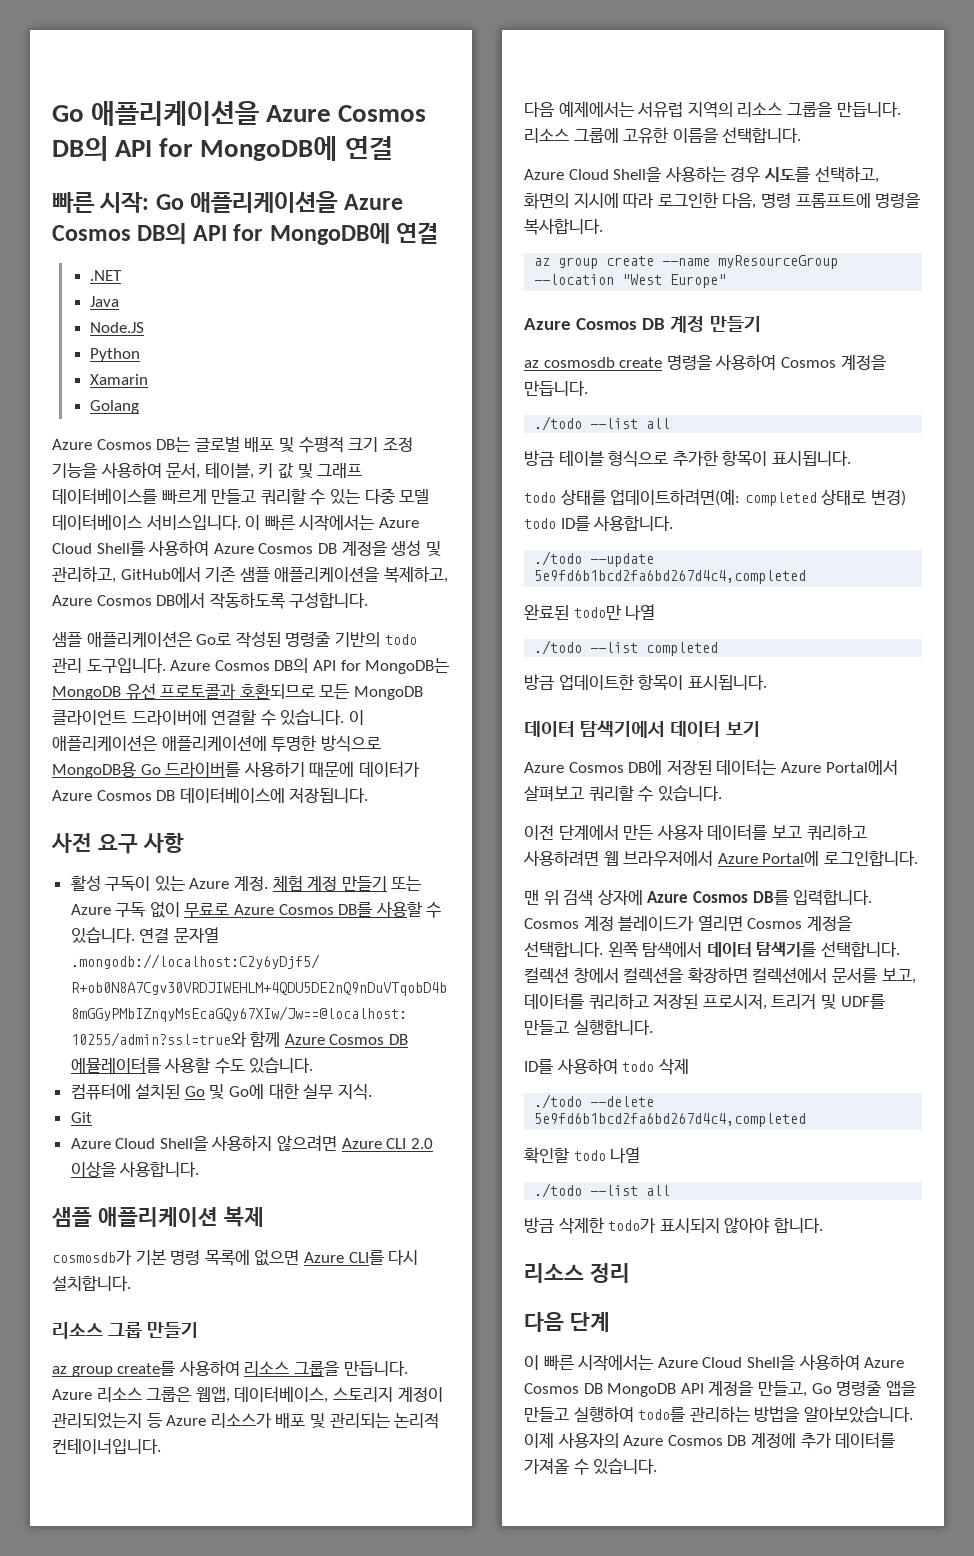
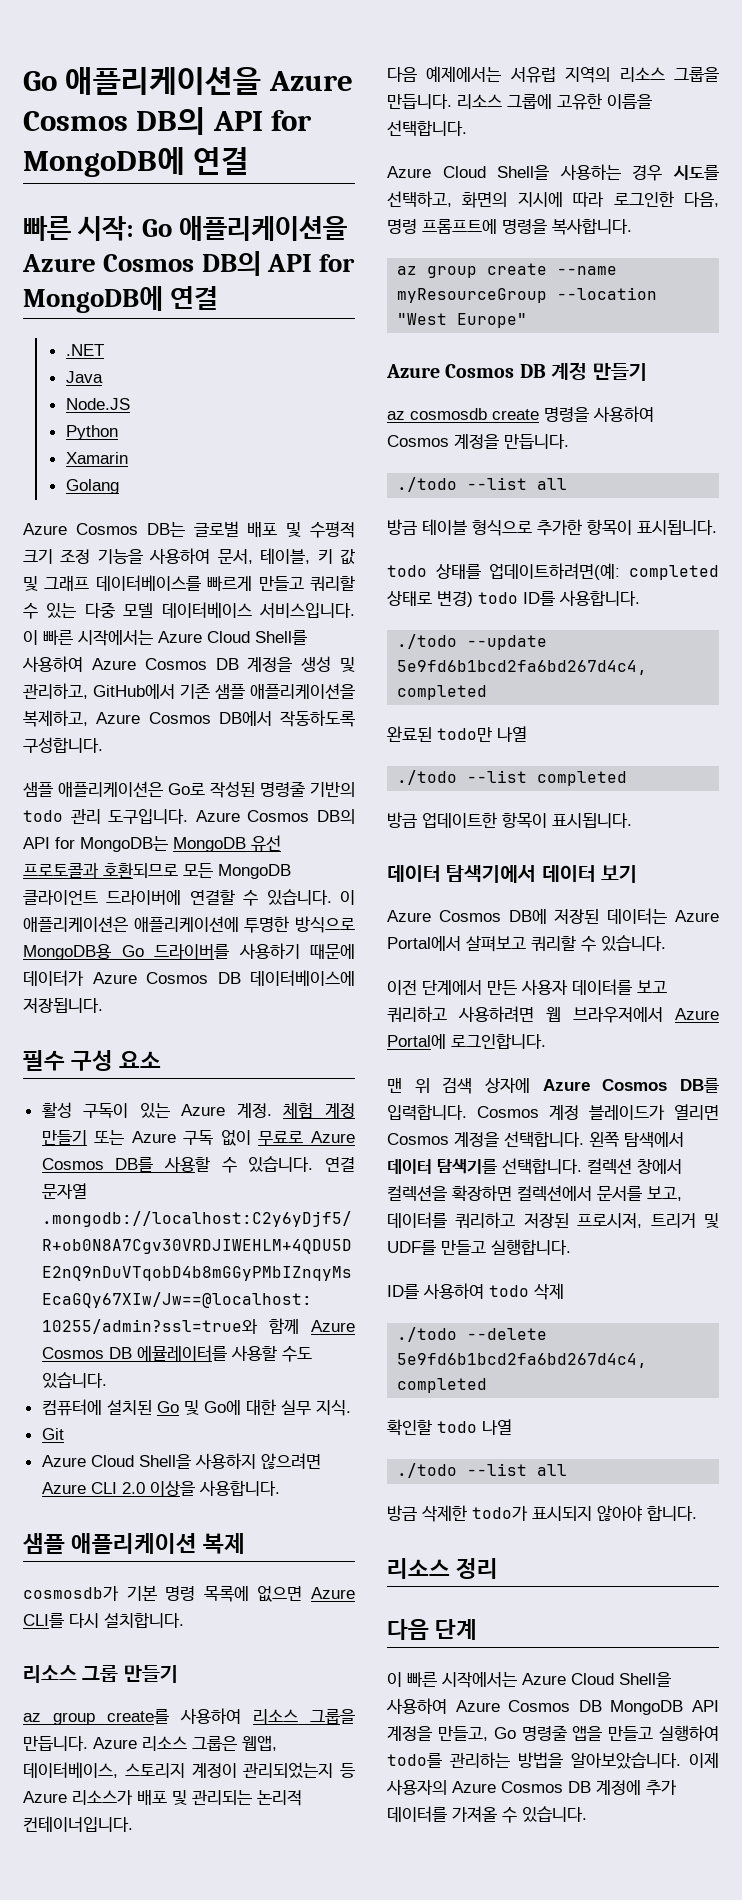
[51,833,184,854] 사전 요구 사항 -> [23,1050,162,1071] 필수 구성 요소

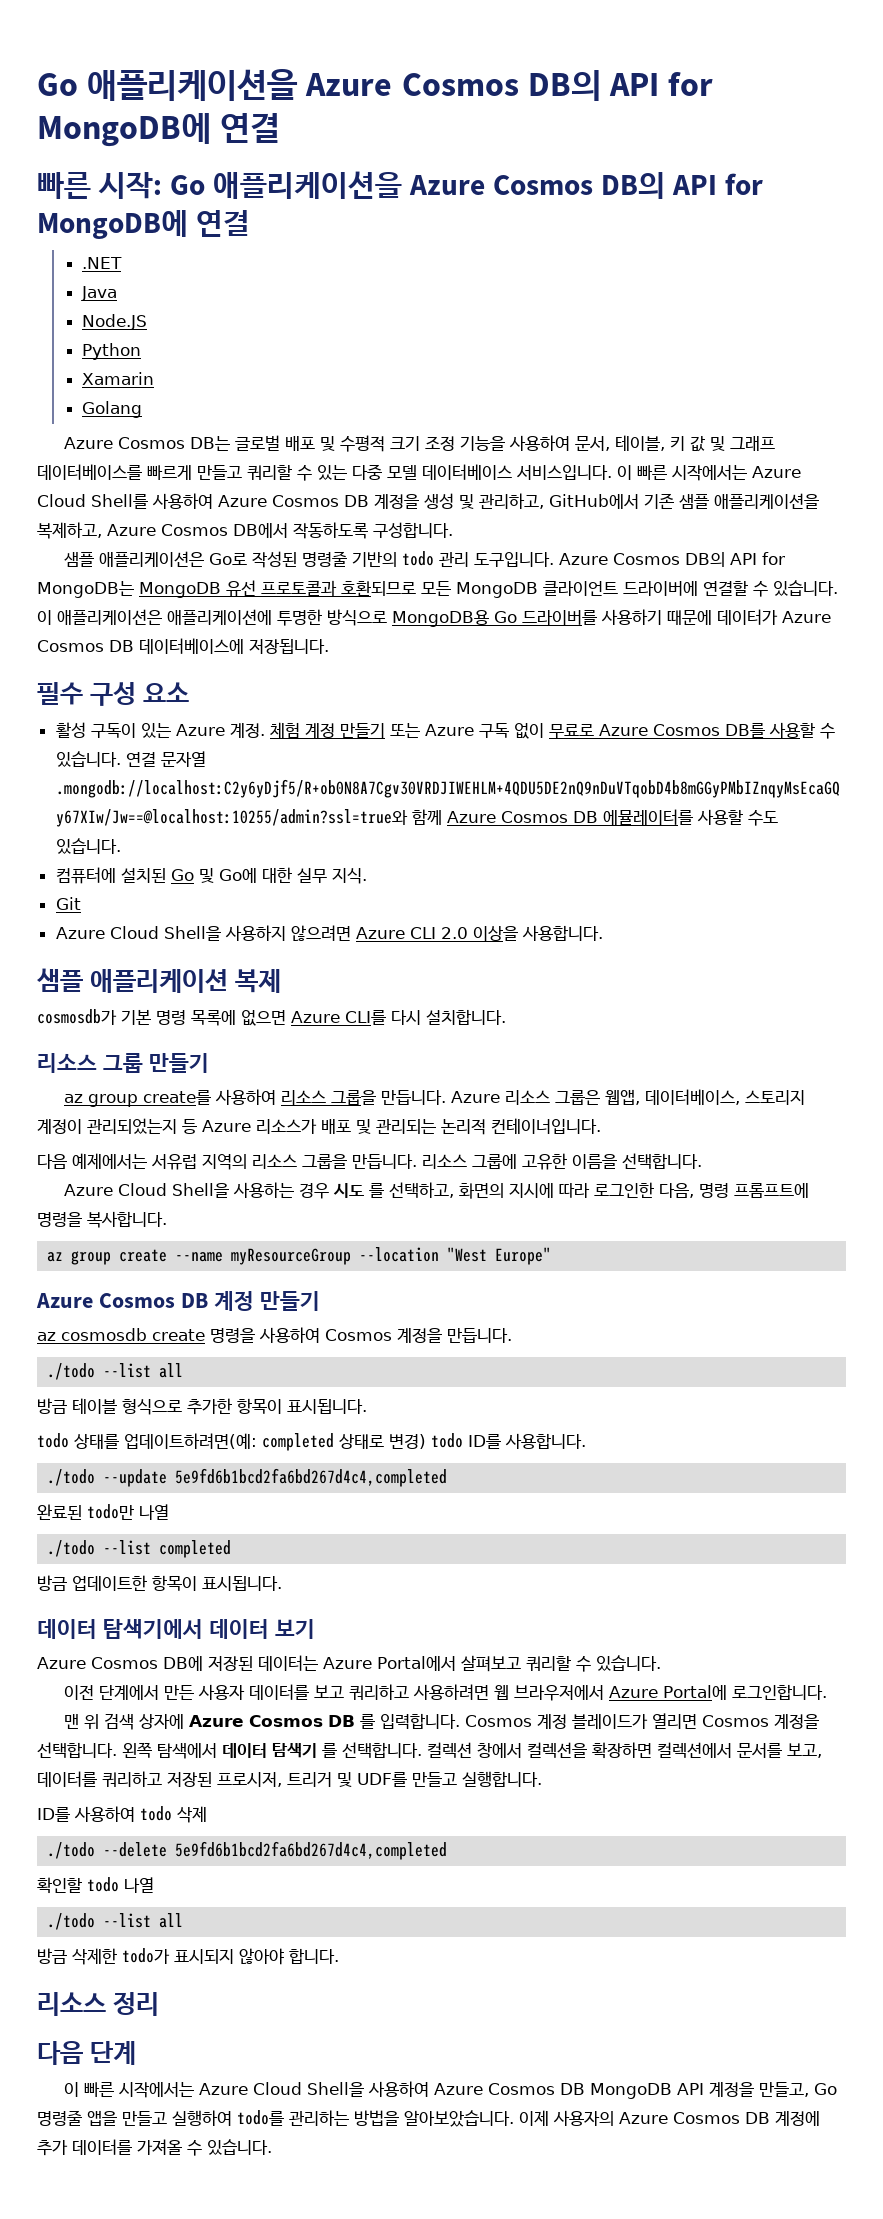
[673,165,719,180] 시도를 -> [332,1183,384,1198] 시도 를
[680,1078,719,1093] DB를 -> [327,1714,375,1729] DB 를
[437,1159,497,1174] 탐색기를 -> [272,1743,337,1758] 탐색기 를

